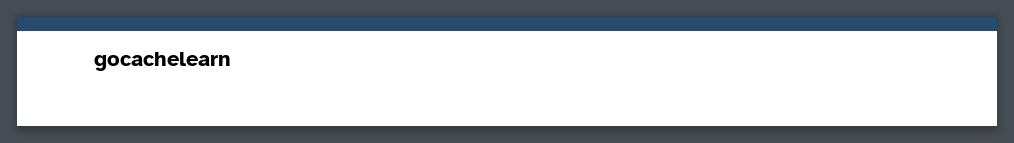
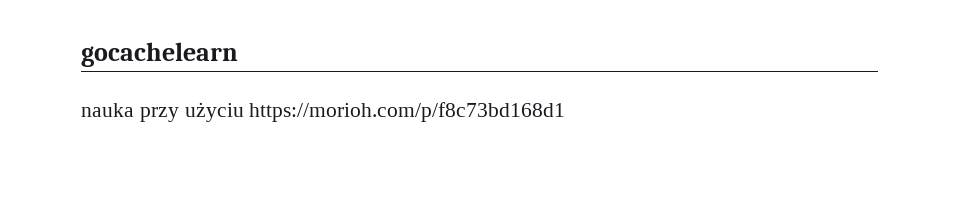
(231, 61) none -> [81,102,566,122] // nauka przy użyciu https://morioh.com/p/f8c73bd168d1

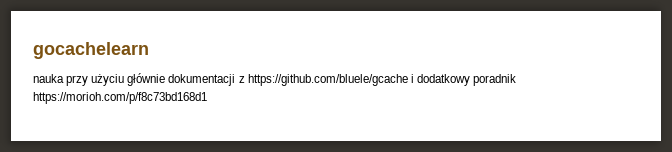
(244, 112) none -> [127,73,516,86] głównie dokumentacji z https://github.com/bluele/gcache i dodatkowy poradnik

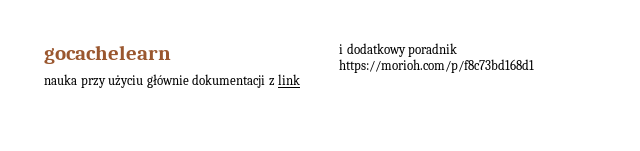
[247,74,408,86] https://github.com/bluele/gcache -> [278,74,301,85] link

